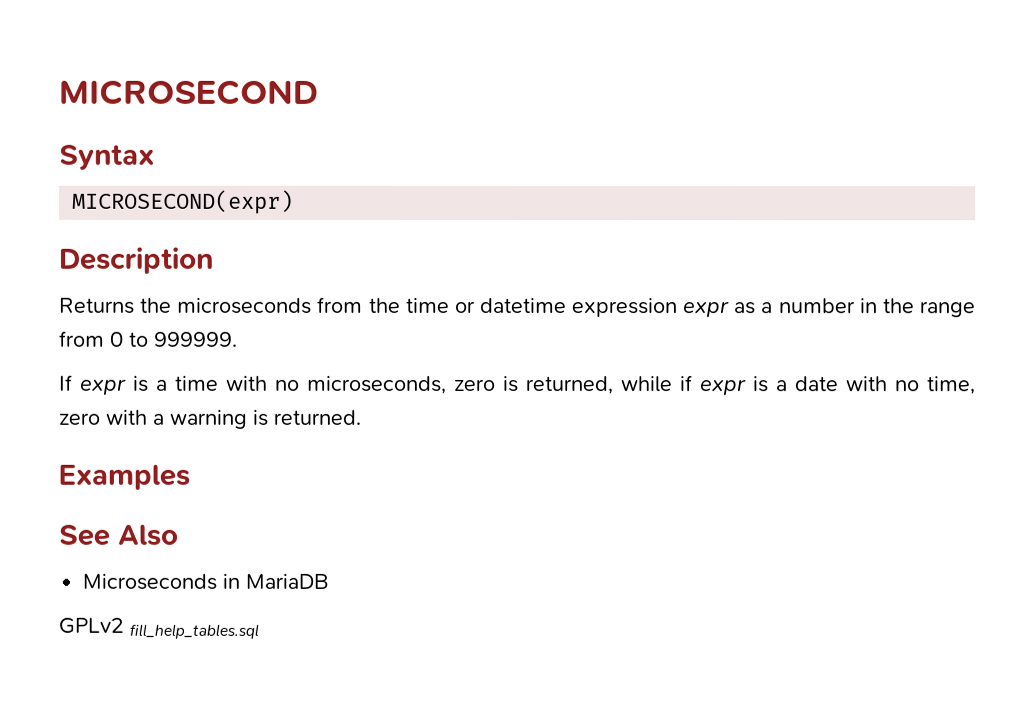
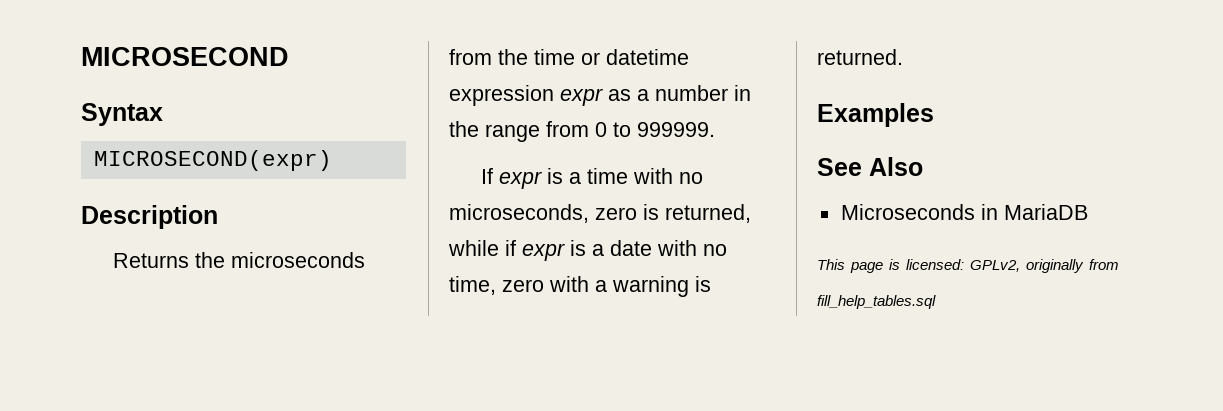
[58,617,124,634] GPLv2 -> [817,259,1119,273] This page is licensed: GPLv2, originally from

